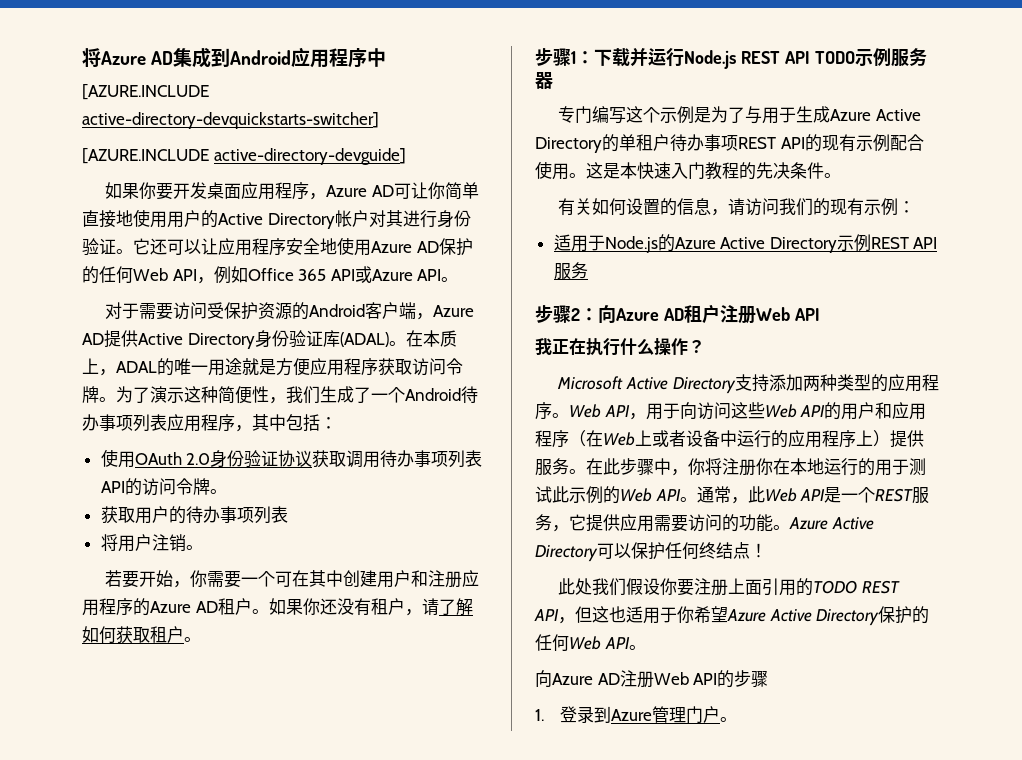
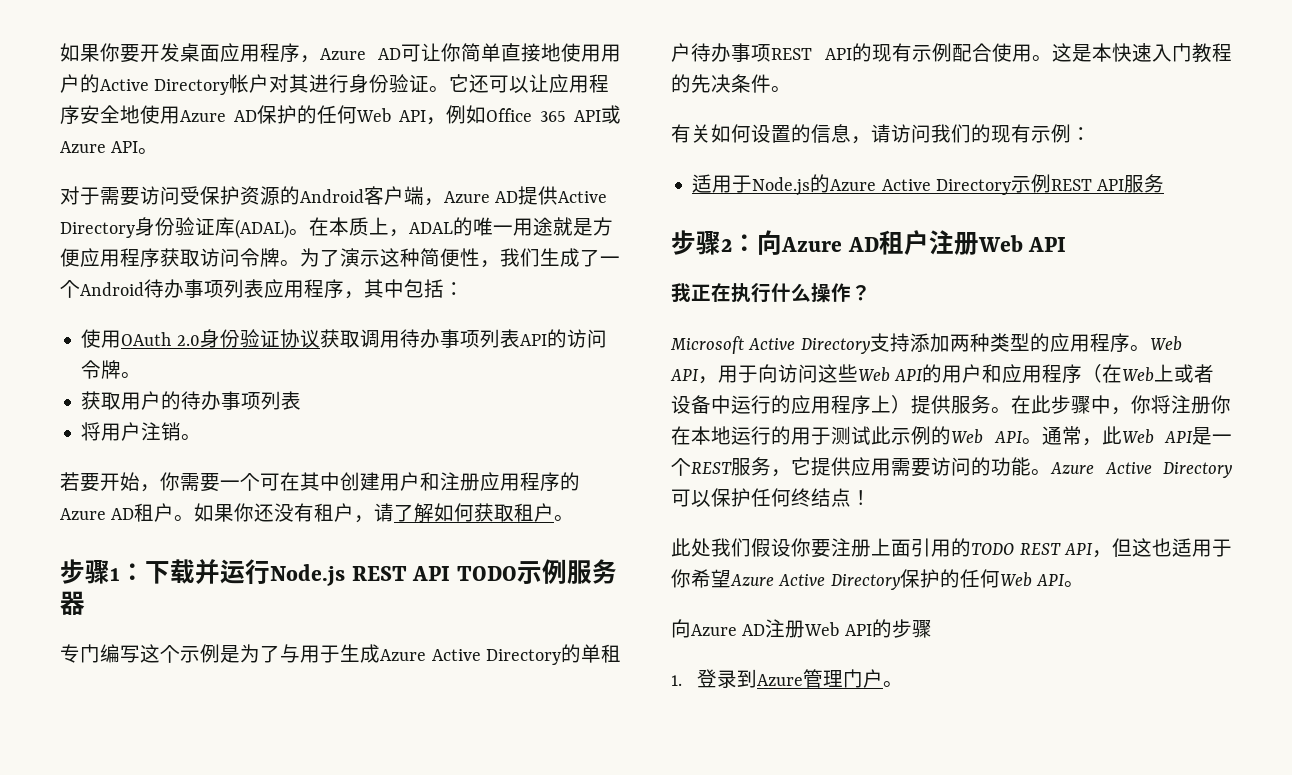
[82,47,387,68] [82,84,209,100] [82,112,379,129] [82,148,406,165] 将Azure AD集成到Android应用程序中 // [AZURE.INCLUDE active-directory-devquickstarts-switcher] // [AZURE.INCLUDE active-directory-devguide] // -> (60, 52) none

